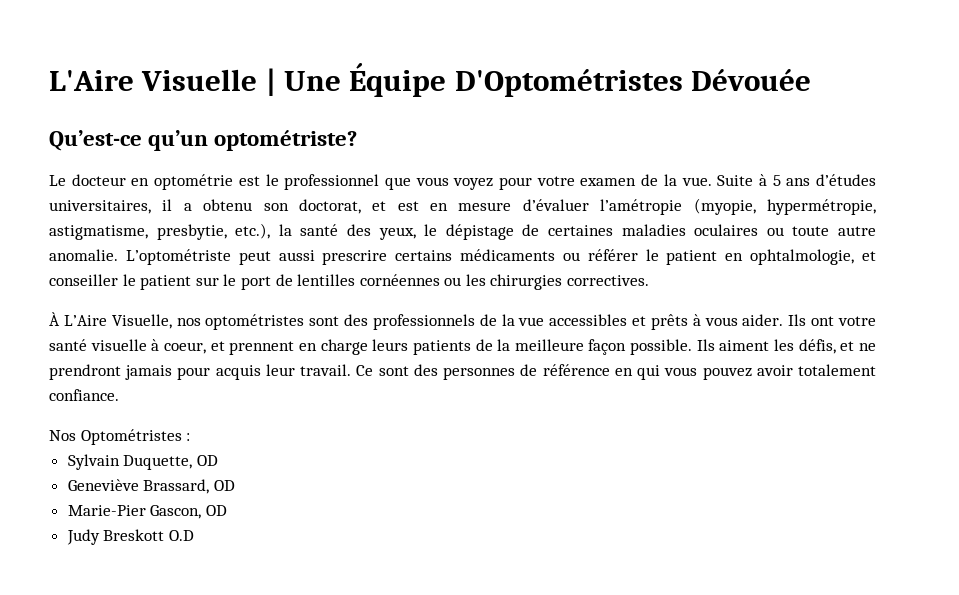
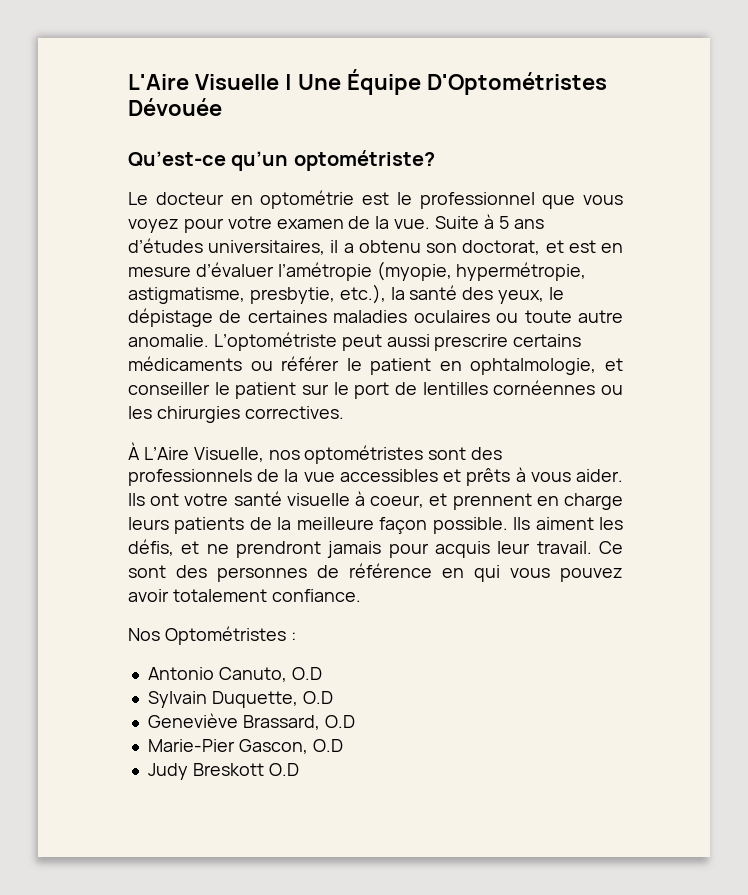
(191, 437) none -> [147,667,322,682] // Antonio Canuto, O.D
[196,455,218,466] OD -> [302,691,333,704] O.D
[213,480,235,491] OD -> [324,715,355,728] O.D
[205,505,227,516] OD -> [312,739,343,752] O.D

